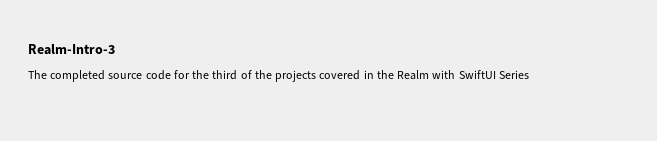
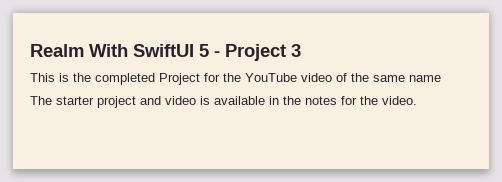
[28,44,115,55] [28,70,529,82] Realm-Intro-3 // The completed source code for the third of the projects covered in the Realm with SwiftUI Series -> [30,44,301,61] [30,73,441,85] [30,96,417,108] Realm With SwiftUI 5 - Project 3 // This is the completed Project for the YouTube video of the same name // The starter project and video is available in the notes for the video.

